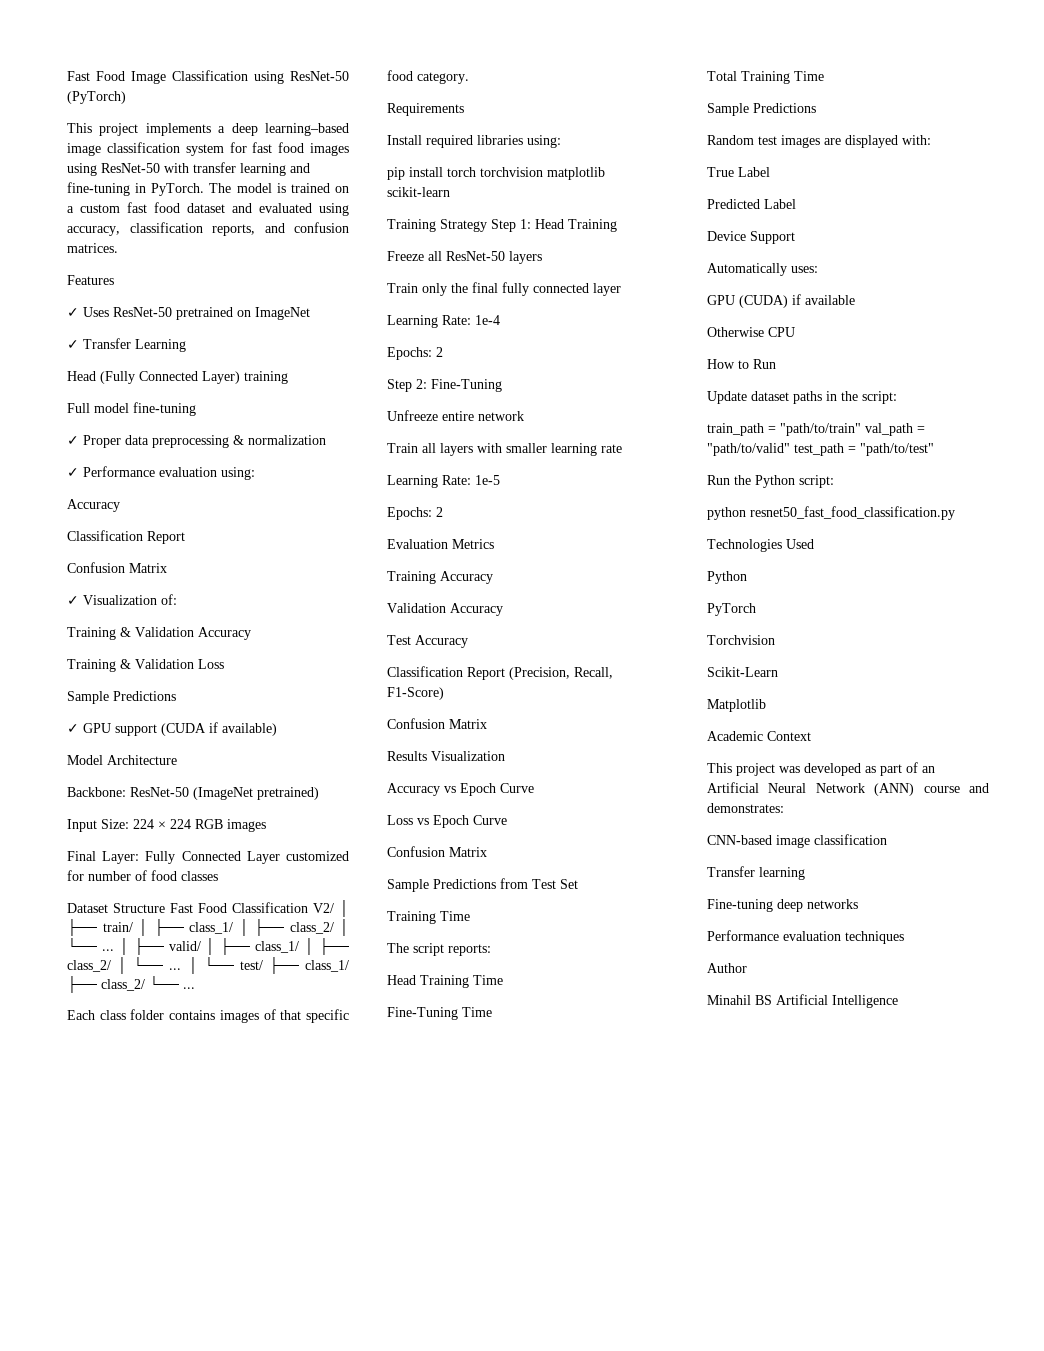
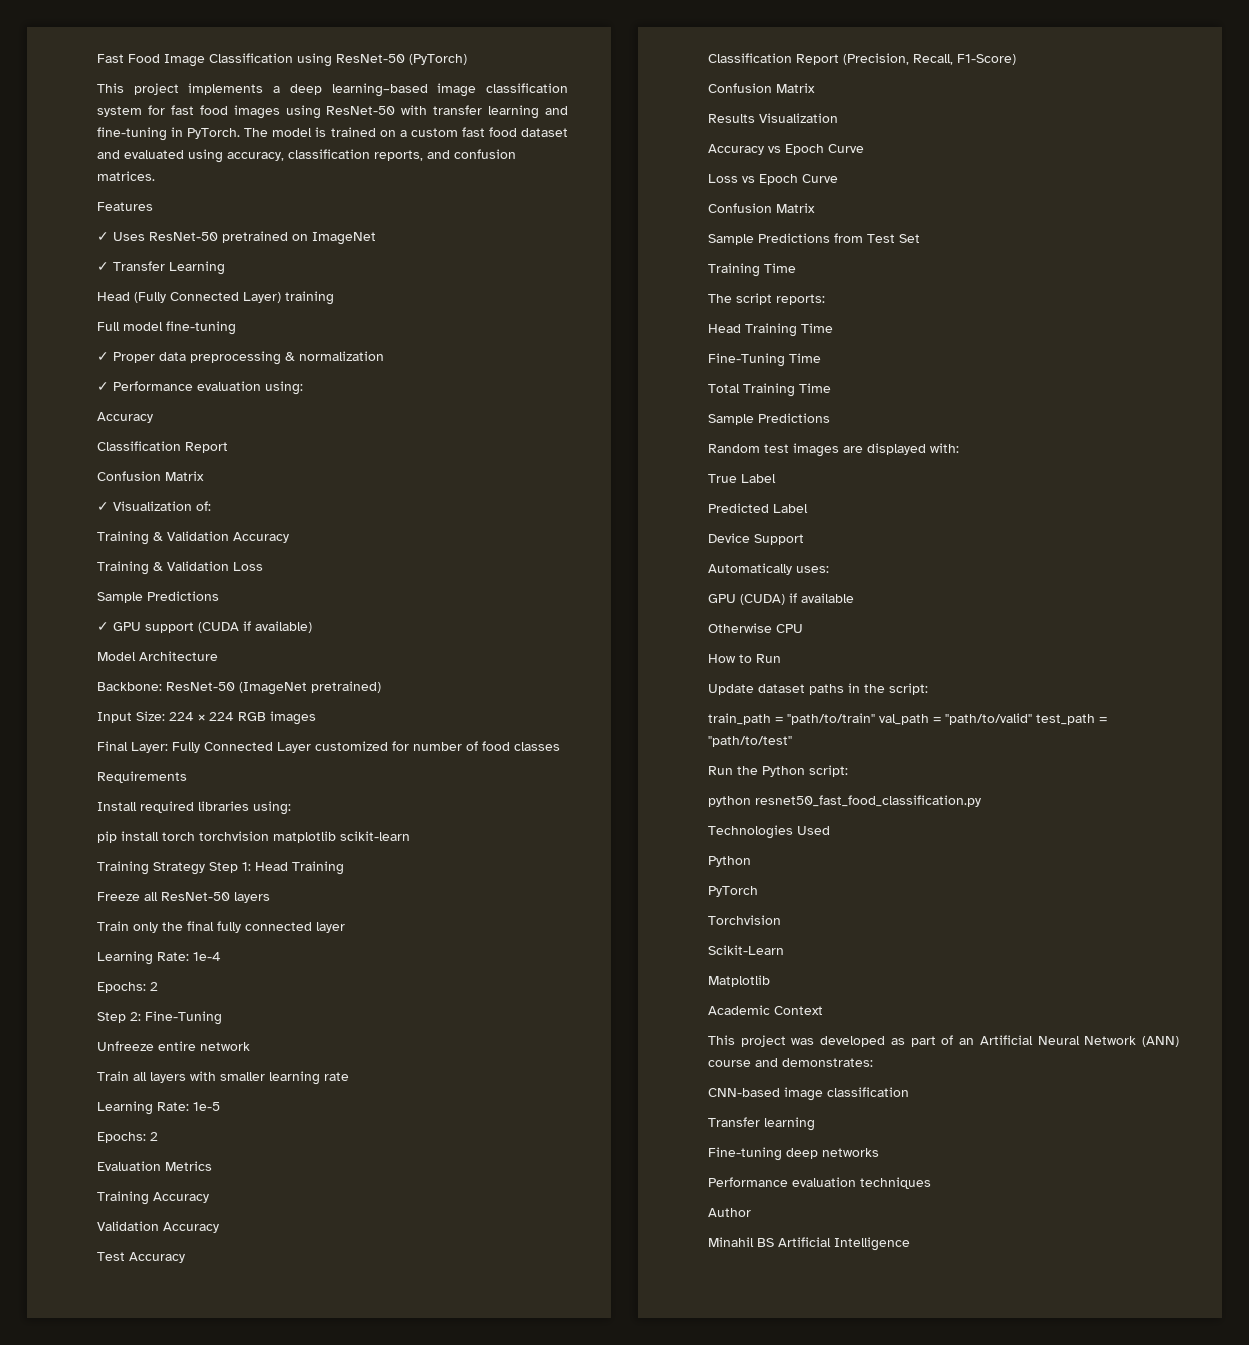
[67,900,349,917] [67,919,349,936] [67,938,349,955] [67,957,349,974] [67,976,195,993] [67,1009,349,1023] [387,70,469,84] // Dataset Structure Fast Food Classification V2/ │ ├── train/ │ ├── class_1/ │ ├── class_2/ │ └── ... │ ├── valid/ │ ├── class_1/ │ ├── class_2/ │ └── ... │ └── test/ ├── class_1/ ├── class_2/ └── ... // Each class folder contains images of that specific food category. -> (560, 746) none

